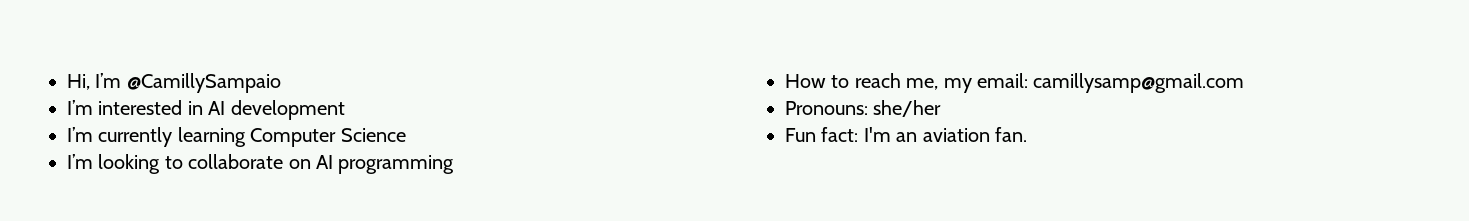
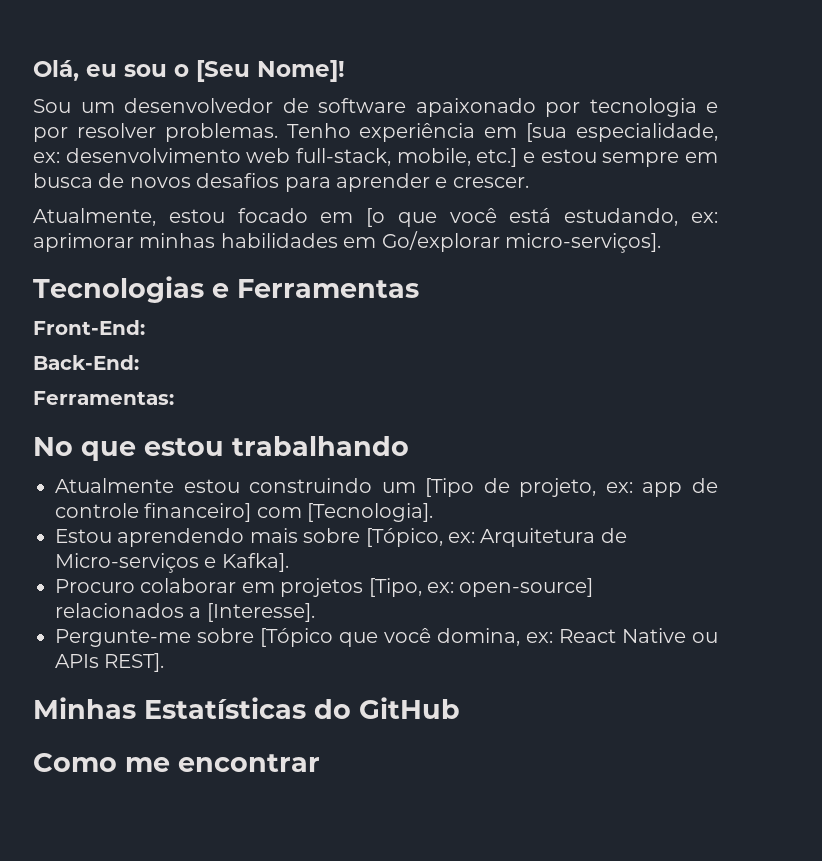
[67,73,281,93] [67,100,345,120] [67,127,406,147] [67,154,455,174] [785,73,1245,93] [785,100,942,117] [785,127,1027,142] Hi, I’m @CamillySampaio // I’m interested in AI development // I’m currently learning Computer Science // I’m looking to collaborate on AI programming // How to reach me, my email: camillysamp@gmail.com // Pronouns: she/her // Fun fact: I'm an aviation fan. -> [33,60,345,82] [33,98,718,117] [33,123,718,142] [33,148,718,167] [33,173,529,192] [33,208,718,227] [33,231,661,253] [33,276,419,303] [33,320,145,335] [33,355,139,370] [33,391,174,405] [33,436,409,461] [55,478,718,497] [55,503,434,522] [55,528,627,547] [55,553,289,573] [55,578,594,597] [55,603,315,622] [55,628,718,647] [55,653,165,672] [33,697,460,719] [33,753,320,772] Olá, eu sou o [Seu Nome]! // Sou um desenvolvedor de software apaixonado por tecnologia e por resolver problemas. Tenho experiência em [sua especialidade, ex: desenvolvimento web full-stack, mobile, etc.] e estou sempre em busca de novos desafios para aprender e crescer. // Atualmente, estou focado em [o que você está estudando, ex: aprimorar minhas habilidades em Go/explorar micro-serviços]. // Tecnologias e Ferramentas // Front-End: // Back-End: // Ferramentas: // No que estou trabalhando // Atualmente estou construindo um [Tipo de projeto, ex: app de controle financeiro] com [Tecnologia]. // Estou aprendendo mais sobre [Tópico, ex: Arquitetura de Micro-serviços e Kafka]. // Procuro colaborar em projetos [Tipo, ex: open-source] relacionados a [Interesse]. // Pergunte-me sobre [Tópico que você domina, ex: React Native ou APIs REST]. // Minhas Estatísticas do GitHub // Como me encontrar

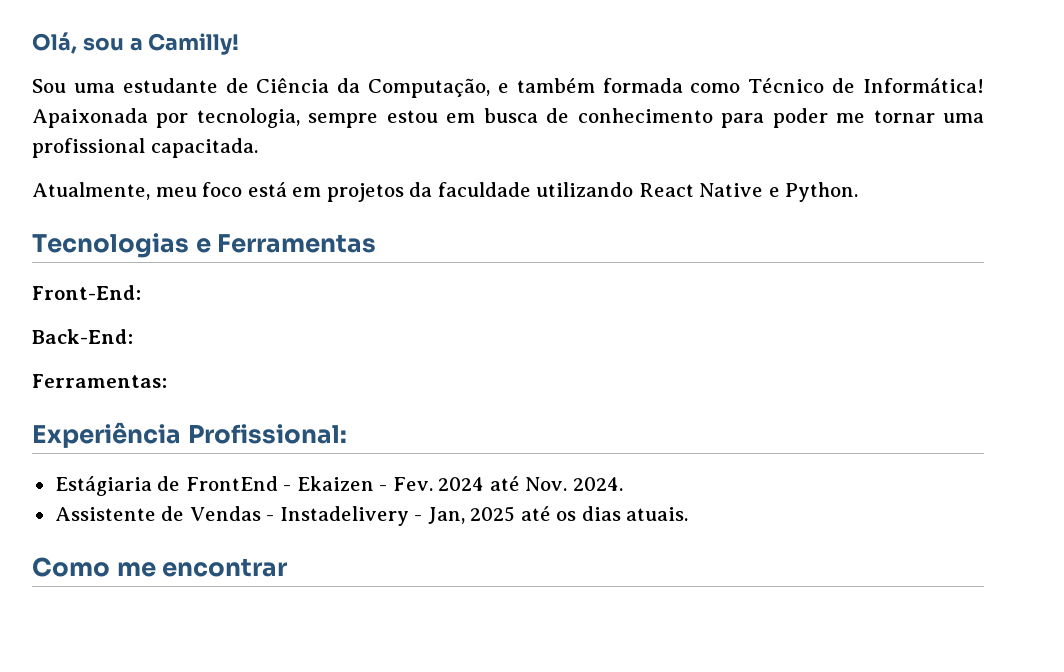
[86,60,345,82] [33,98,718,117] [33,123,718,142] [33,148,718,167] [33,173,529,192] [33,208,718,227] [33,231,661,253] eu sou o [Seu Nome]! // Sou um desenvolvedor de software apaixonado por tecnologia e por resolver problemas. Tenho experiência em [sua especialidade, ex: desenvolvimento web full-stack, mobile, etc.] e estou sempre em busca de novos desafios para aprender e crescer. // Atualmente, estou focado em [o que você está estudando, ex: aprimorar minhas habilidades em Go/explorar micro-serviços]. -> [82,33,240,55] [32,78,985,98] [32,108,984,128] [32,138,258,158] [32,182,859,202] sou a Camilly! // Sou uma estudante de Ciência da Computação, e também formada como Técnico de Informática! Apaixonada por tecnologia, sempre estou em busca de conhecimento para poder me tornar uma profissional capacitada. // Atualmente, meu foco está em projetos da faculdade utilizando React Native e Python.
[33,436,409,461] [55,478,718,497] [55,503,434,522] [55,528,627,547] [55,553,289,573] [55,578,594,597] [55,603,315,622] [55,628,718,647] [55,653,165,672] [33,697,460,719] No que estou trabalhando // Atualmente estou construindo um [Tipo de projeto, ex: app de controle financeiro] com [Tecnologia]. // Estou aprendendo mais sobre [Tópico, ex: Arquitetura de Micro-serviços e Kafka]. // Procuro colaborar em projetos [Tipo, ex: open-source] relacionados a [Interesse]. // Pergunte-me sobre [Tópico que você domina, ex: React Native ou APIs REST]. // Minhas Estatísticas do GitHub -> [32,422,347,448] [54,476,623,496] [54,506,689,526] Experiência Profissional: // Estágiaria de FrontEnd - Ekaizen - Fev. 2024 até Nov. 2024. // Assistente de Vendas - Instadelivery - Jan, 2025 até os dias atuais.

